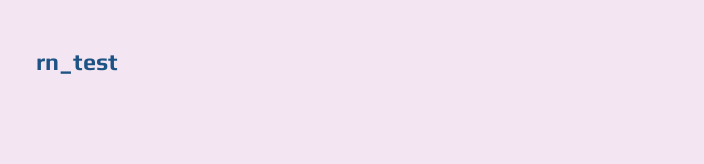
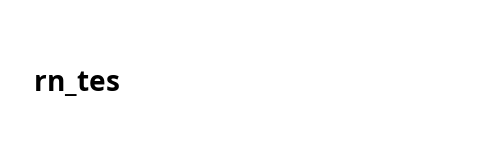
[36,55,118,74] rn_test -> [34,71,120,96] rn_tes

